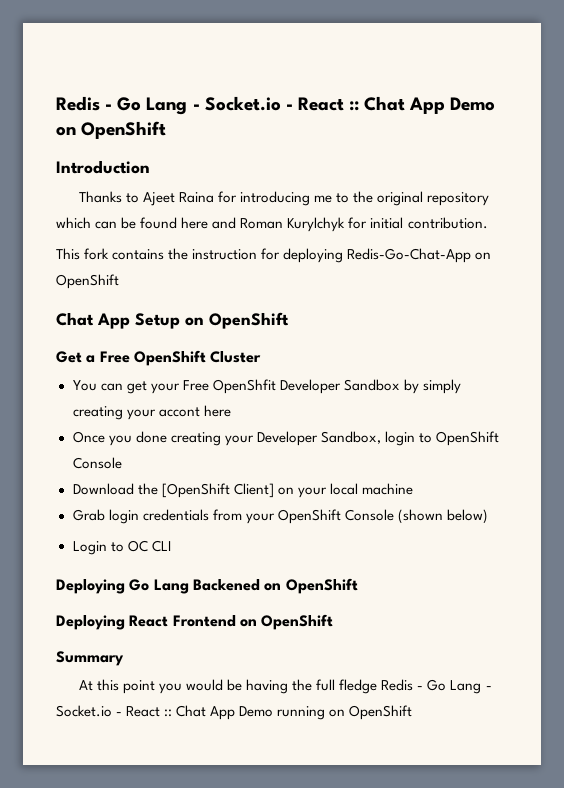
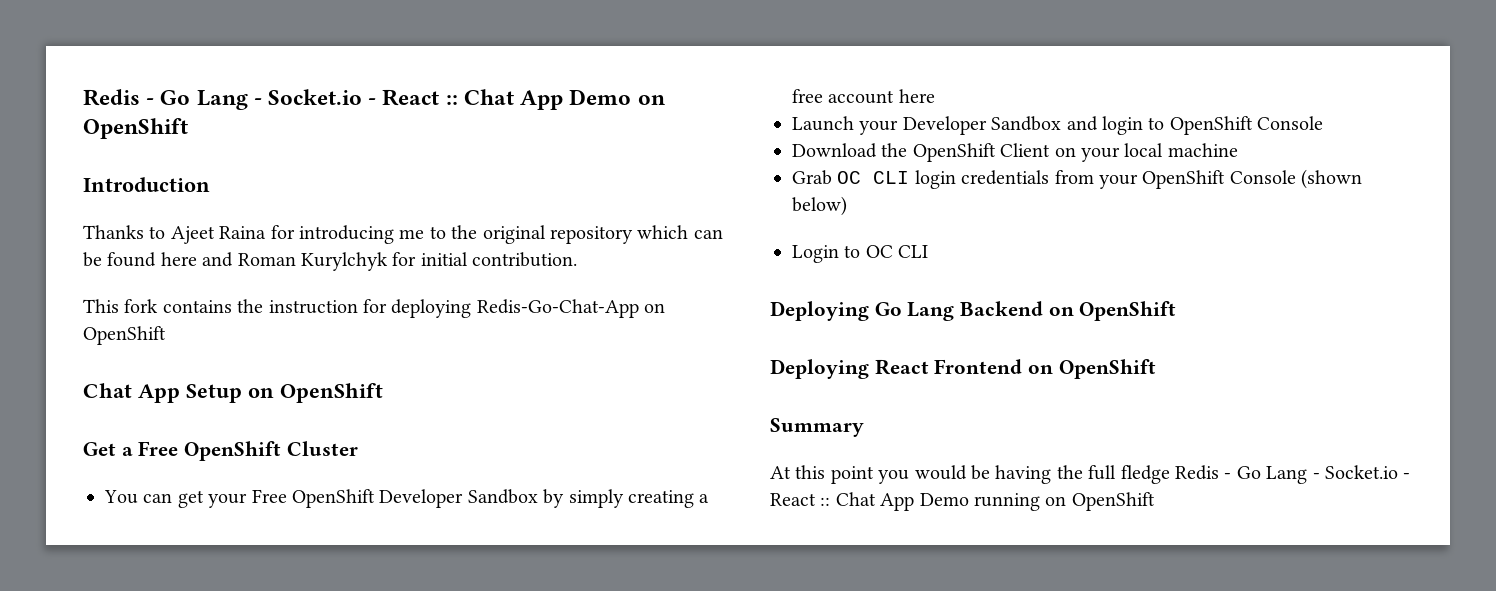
[212,379,276,394] OpenShfit -> [292,489,375,508] OpenShift
[126,405,231,420] [72,431,381,446] your accont here // Once you done creating your Developer Sandbox, -> [699,494,710,503] [792,89,935,104] [792,116,1098,135] a free account here // Launch your Developer Sandbox and
[161,483,274,498] [OpenShift Client] -> [912,143,1051,162] OpenShift Client
(105, 515) none -> [837,171,910,184] OC CLI
[192,579,260,591] Backened -> [960,301,1044,316] Backend

